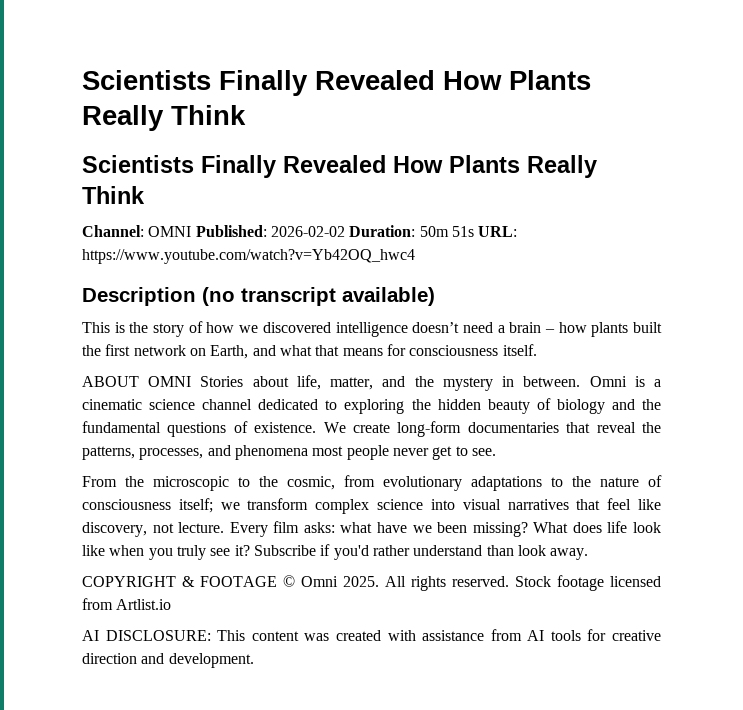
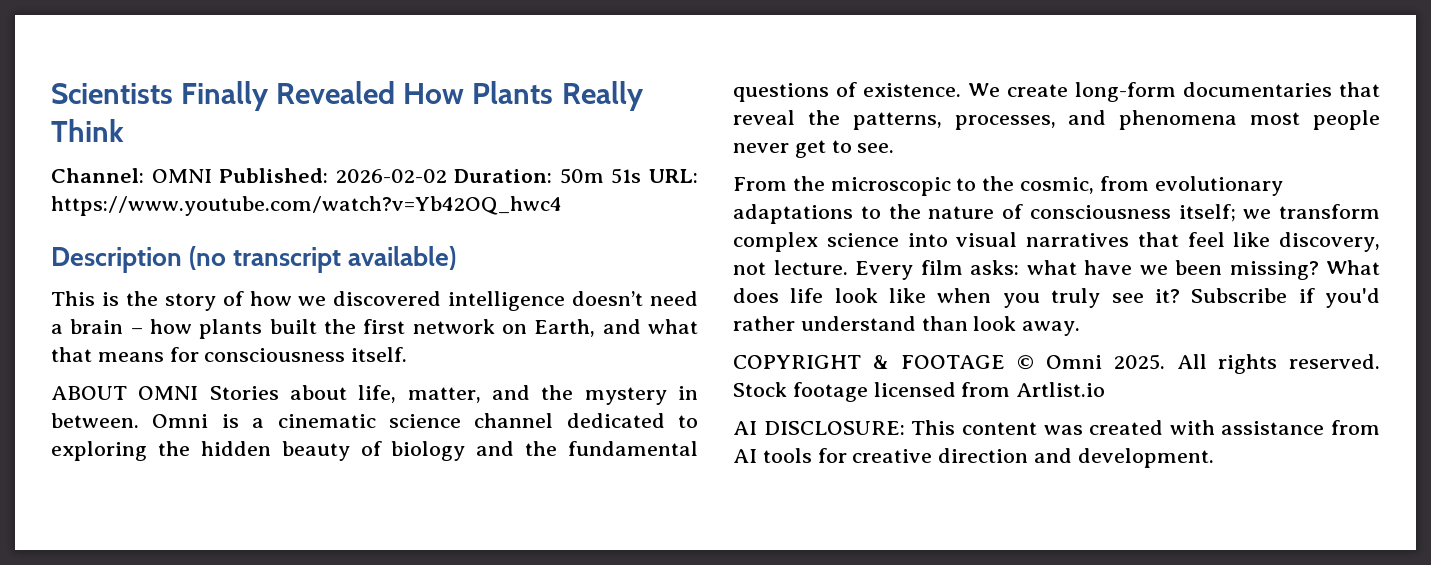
[82,70,591,96] [82,105,246,131] [82,155,597,178] [82,186,145,204] Scientists Finally Revealed How Plants Really Think // Scientists Finally Revealed How Plants Really Think -> [51,81,644,111] [51,119,124,142] Scientists Finally Revealed How Plants Really Think

